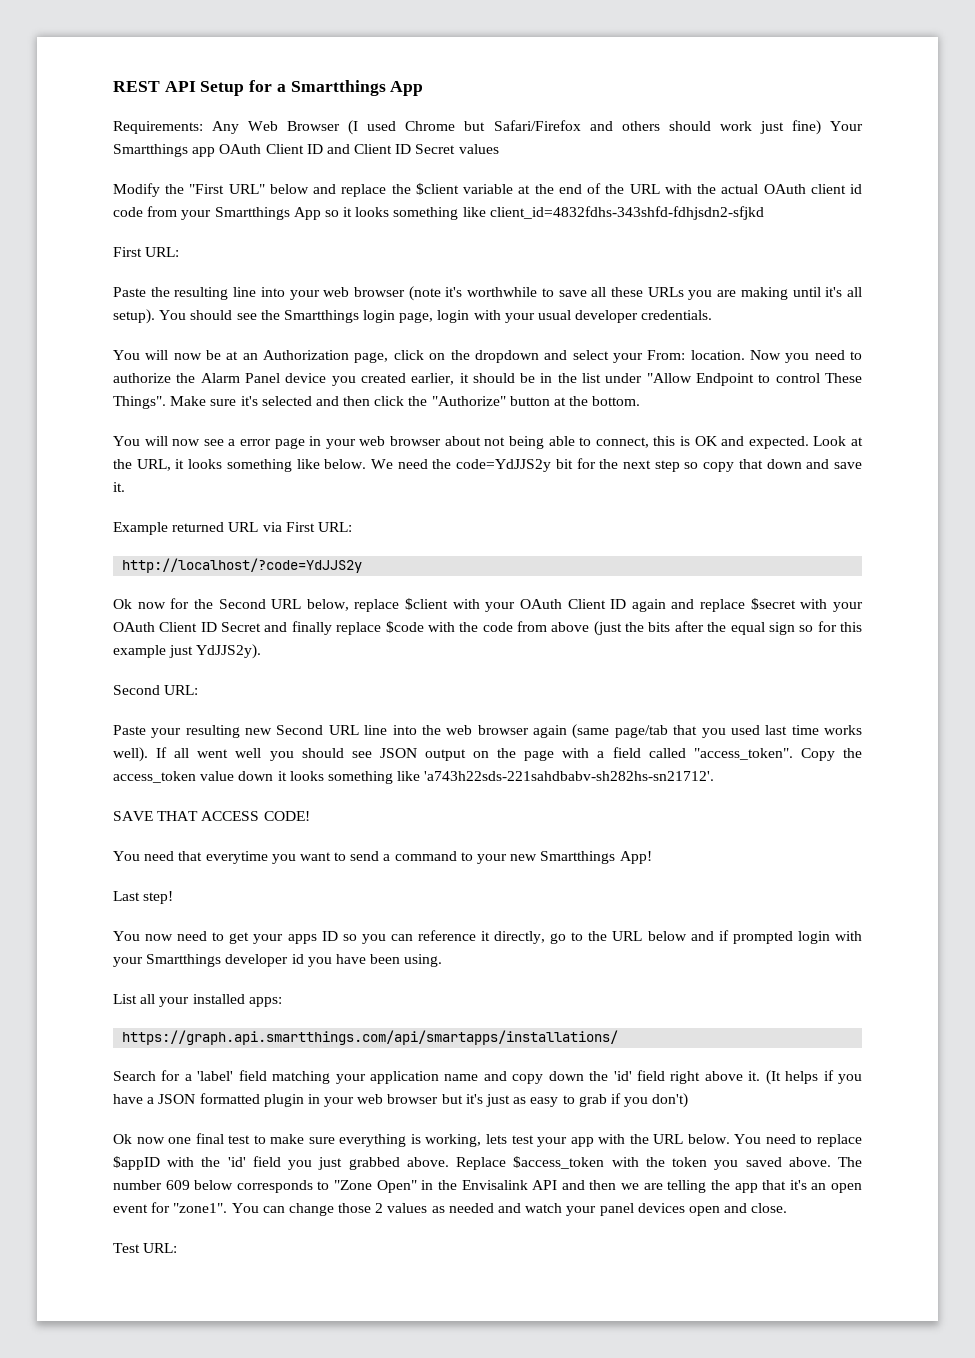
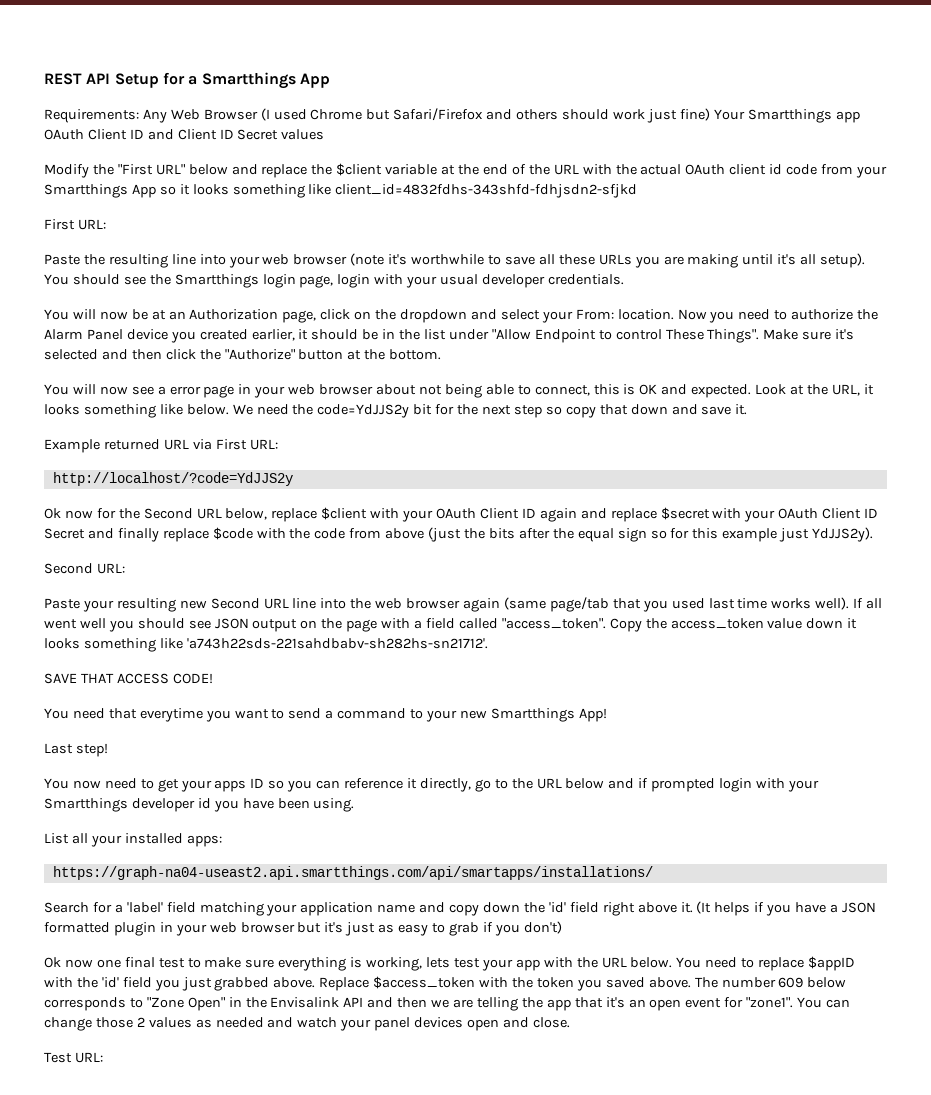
[122,1030,619,1045] https://graph.api.smartthings.com/api/smartapps/installations/ -> [52,866,653,880] https://graph-na04-useast2.api.smartthings.com/api/smartapps/installations/

